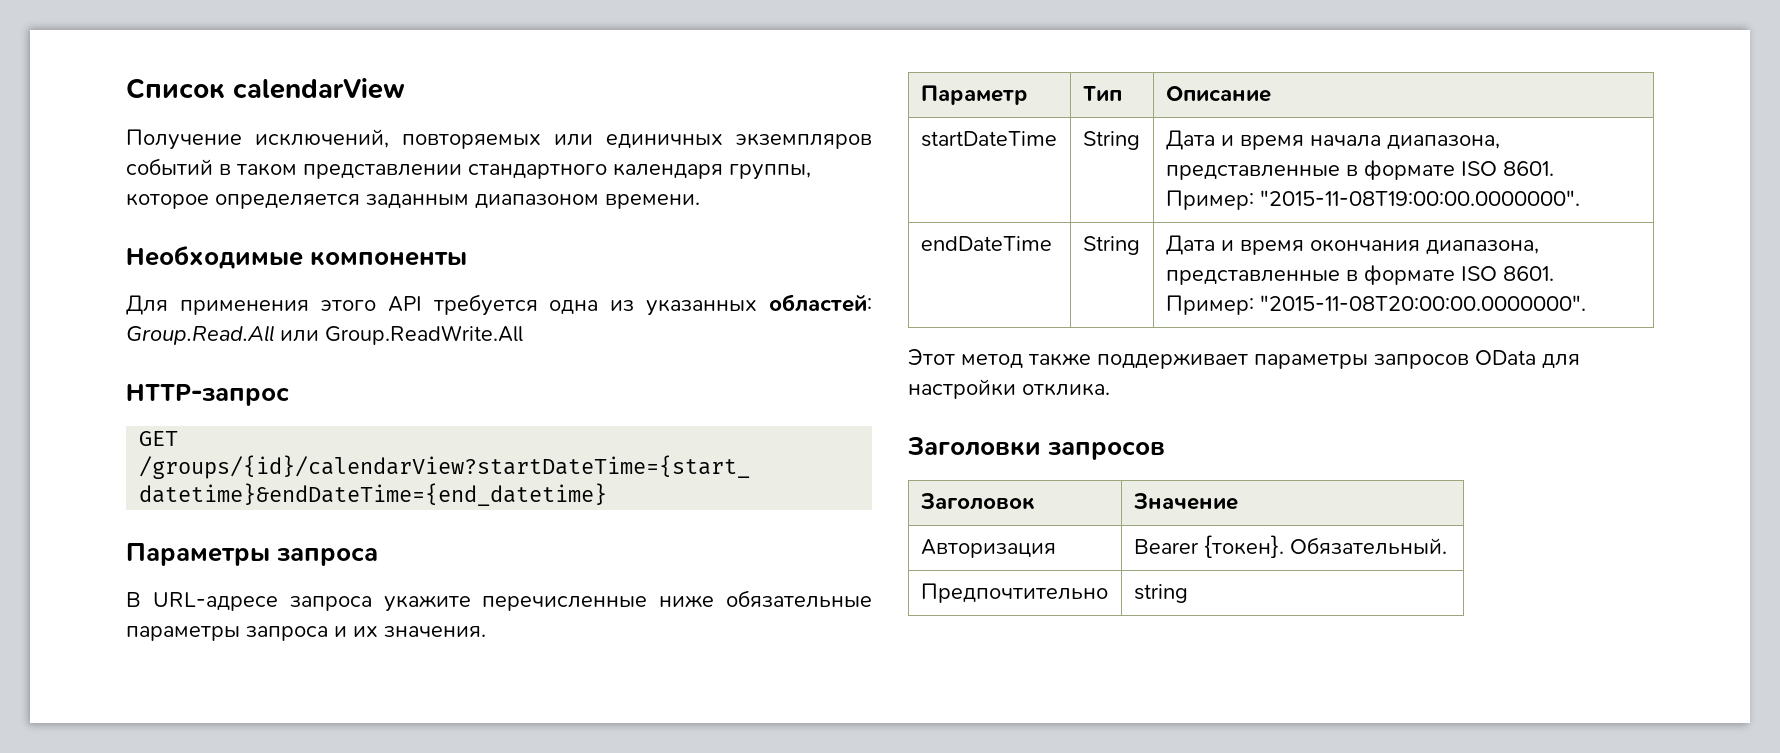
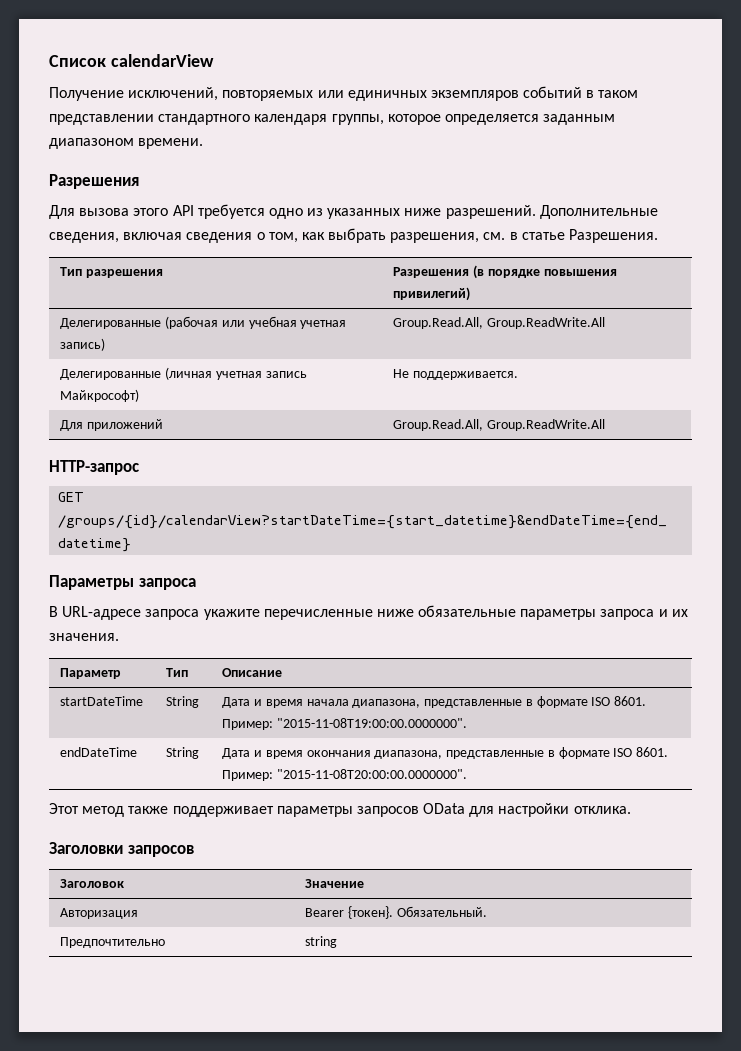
[126,246,467,269] [126,295,309,315] Необходимые компоненты // Для применения -> [49,174,139,189] [49,205,130,219] Разрешения // Для вызова
[549,300,599,315] одна -> [268,208,303,219] одно
[769,294,872,312] [126,325,319,345] областей: Group.Read.All или -> [404,205,658,219] [49,228,659,243] [60,267,164,278] [393,265,617,279] [393,287,471,301] [60,316,347,329] [60,338,106,351] [393,317,606,329] [60,367,307,380] [60,389,140,402] [393,369,519,380] [60,419,164,431] [393,419,484,431] ниже разрешений. Дополнительные сведения, включая сведения о том, как выбрать разрешения, см. в статье Разрешения. // Тип разрешения | Разрешения (в порядке повышения привилегий) // Делегированные (рабочая или учебная учетная запись) | Group.Read.All, Group.ReadWrite.All // Делегированные (личная учетная запись Майкрософт) | Не поддерживается. // Для приложений | Group.Read.All,

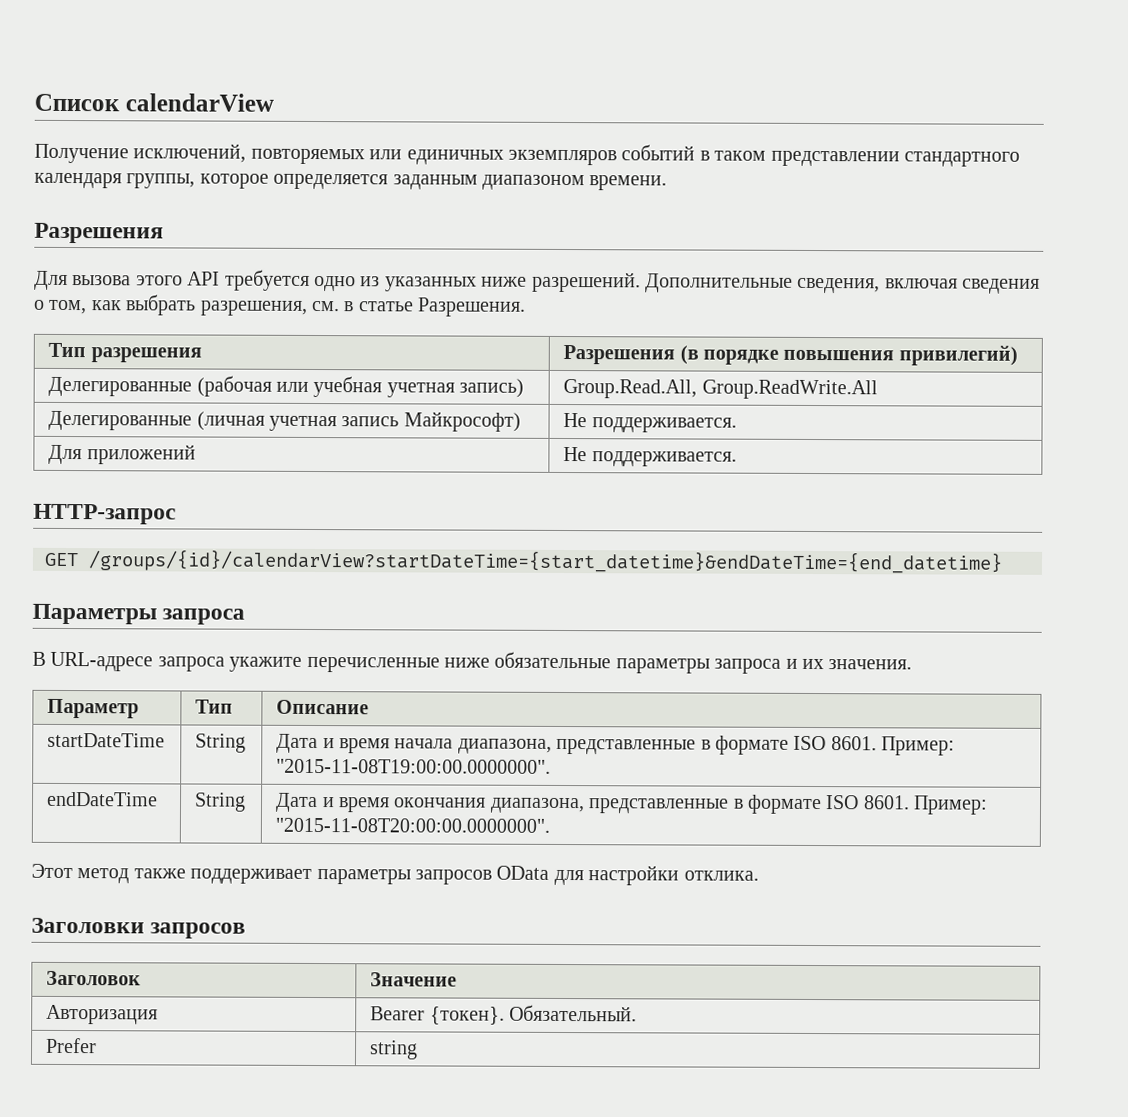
[393,419,606,431] Group.Read.All, Group.ReadWrite.All -> [563,446,737,467] Не поддерживается.
[60,937,166,948] Предпочтительно -> [46,1037,98,1054] Prefer

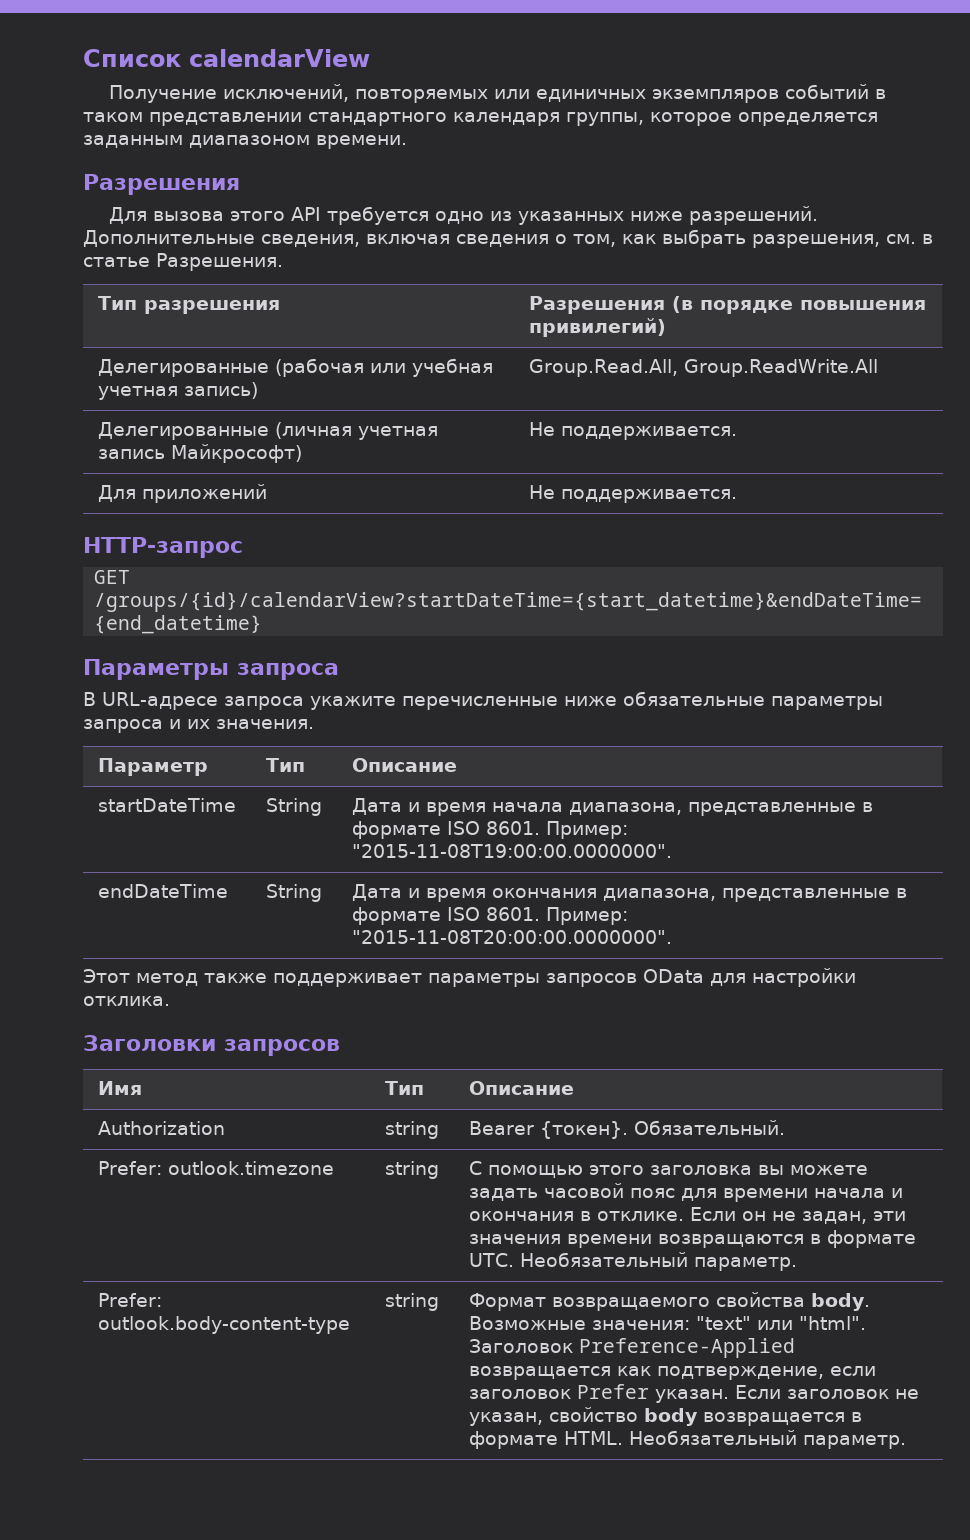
[46,970,142,986] [370,972,458,987] [46,1004,159,1025] Заголовок | Значение // Авторизация -> [97,1081,142,1095] [384,1081,424,1095] [468,1081,574,1095] [97,1121,225,1135] [384,1121,439,1139] Имя | Тип | Описание // Authorization | string
[46,1037,98,1054] [369,1040,419,1060] Prefer | string -> [97,1161,334,1175] [384,1161,439,1179] [468,1161,868,1178] [468,1183,903,1202] [468,1207,906,1224] [468,1230,916,1248] [468,1252,797,1271] [97,1293,162,1307] [97,1316,350,1334] [384,1293,439,1311] [468,1292,870,1311] [468,1316,866,1330] [468,1338,795,1358] [468,1366,876,1380] [468,1384,919,1403] [468,1407,862,1426] [468,1430,906,1449] Prefer: outlook.timezone | string | С помощью этого заголовка вы можете задать часовой пояс для времени начала и окончания в отклике. Если он не задан, эти значения времени возвращаются в формате UTC. Необязательный параметр. // Prefer: outlook.body-content-type | string | Формат возвращаемого свойства body. Возможные значения: "text" или "html". Заголовок Preference-Applied возвращается как подтверждение, если заголовок Prefer указан. Если заголовок не указан, свойство body возвращается в формате HTML. Необязательный параметр.

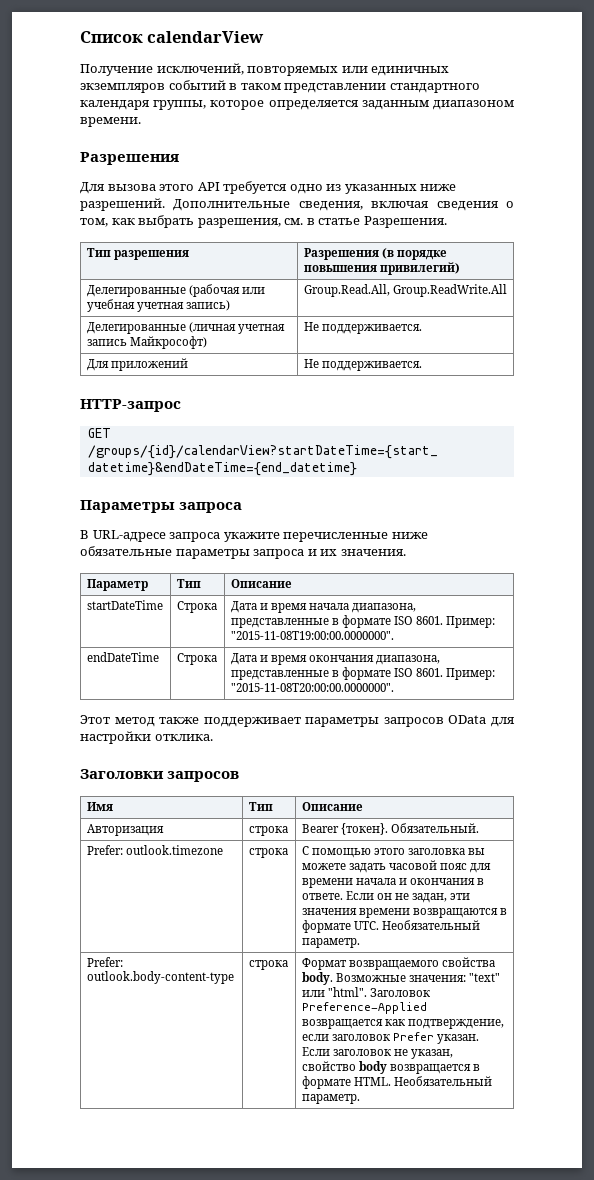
[265,798,322,816] String -> [176,601,217,613] Строка
[265,884,322,902] String -> [176,653,217,665] Строка
[97,1121,225,1135] [384,1121,439,1139] Authorization | string -> [86,824,164,836] [248,826,288,836] Авторизация | строка
[384,1161,439,1179] string -> [248,848,288,858] строка
[596,1211,684,1221] отклике. -> [301,893,343,900] ответе.
[384,1293,439,1311] string -> [248,960,288,970] строка

